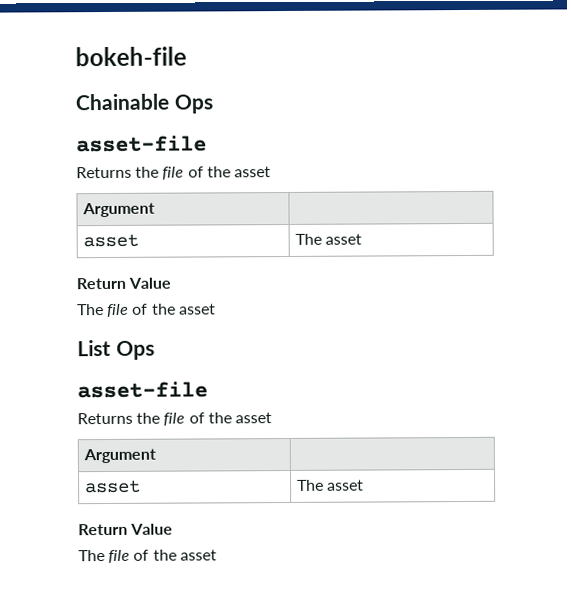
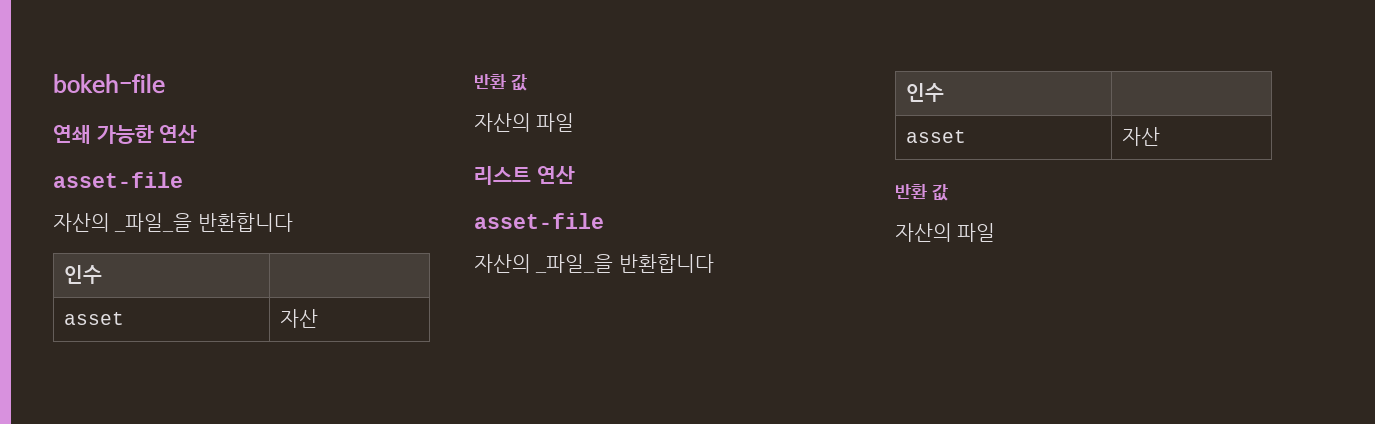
[75,93,213,114] [76,135,207,153] [76,166,271,180] [82,202,156,218] [83,233,140,248] [295,233,363,245] [76,277,172,290] [77,303,216,317] [77,339,155,360] [77,381,208,399] [77,412,272,426] [83,448,157,464] [85,479,142,494] [297,479,365,491] [78,523,174,536] [78,549,217,563] Chainable Ops // asset-file // Returns the file of the asset // Argument | // asset | The asset // Return Value // The file of the asset // List Ops // asset-file // Returns the file of the asset // Argument | // asset | The asset // Return Value // The file of the asset -> [53,125,198,144] [53,172,183,188] [53,213,293,232] [64,265,103,284] [64,312,125,325] [280,309,319,328] [474,74,527,91] [474,113,575,132] [474,166,575,185] [474,213,604,229] [474,254,714,273] [906,83,945,102] [906,130,967,143] [1122,127,1161,146] [895,184,948,201] [895,223,996,242] 연쇄 가능한 연산 // asset-file // 자산의 _파일_을 반환합니다 // 인수 | // asset | 자산 // 반환 값 // 자산의 파일 // 리스트 연산 // asset-file // 자산의 _파일_을 반환합니다 // 인수 | // asset | 자산 // 반환 값 // 자산의 파일

